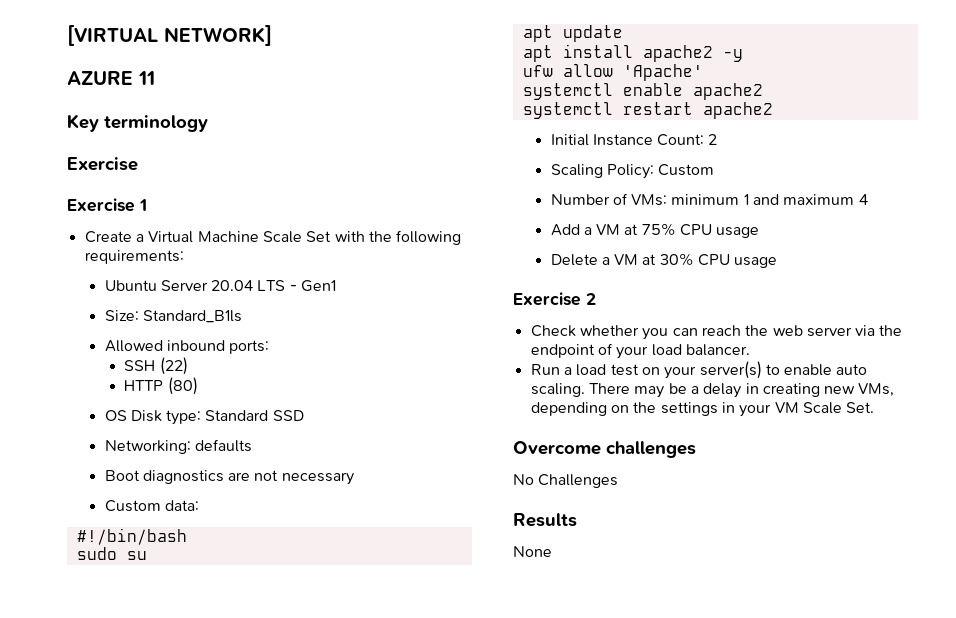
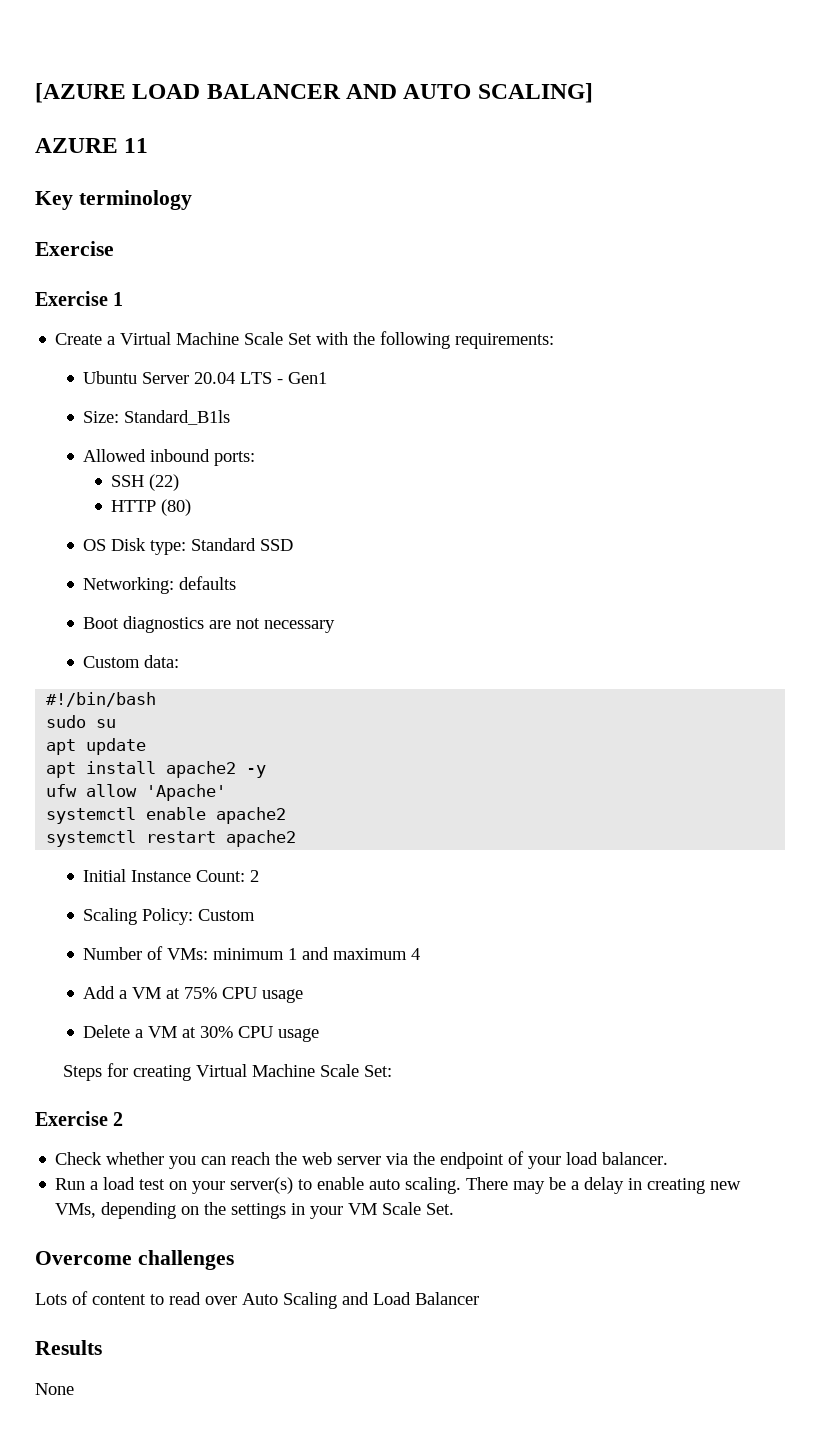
[67,25,272,46] [VIRTUAL NETWORK] -> [35,83,593,103] [AZURE LOAD BALANCER AND AUTO SCALING]
(778, 262) none -> [62,1063,392,1081] // Steps for creating Virtual Machine Scale Set:
[513,474,619,488] No Challenges -> [35,1291,479,1309] Lots of content to read over Auto Scaling and Load Balancer

